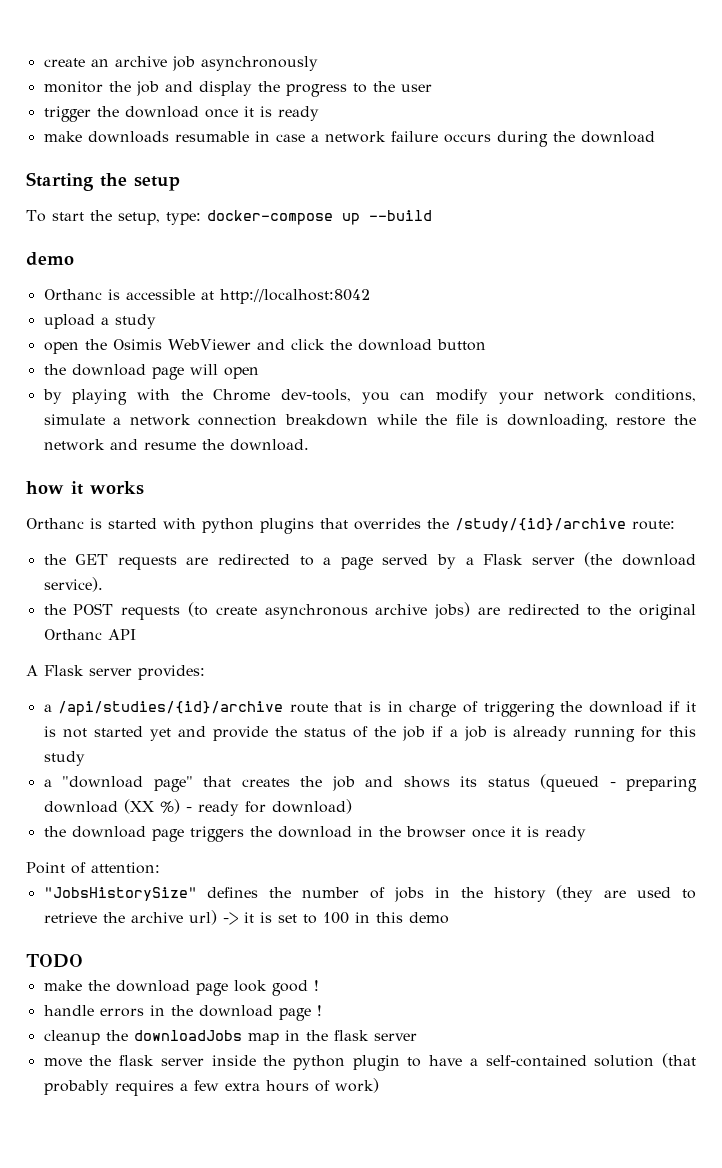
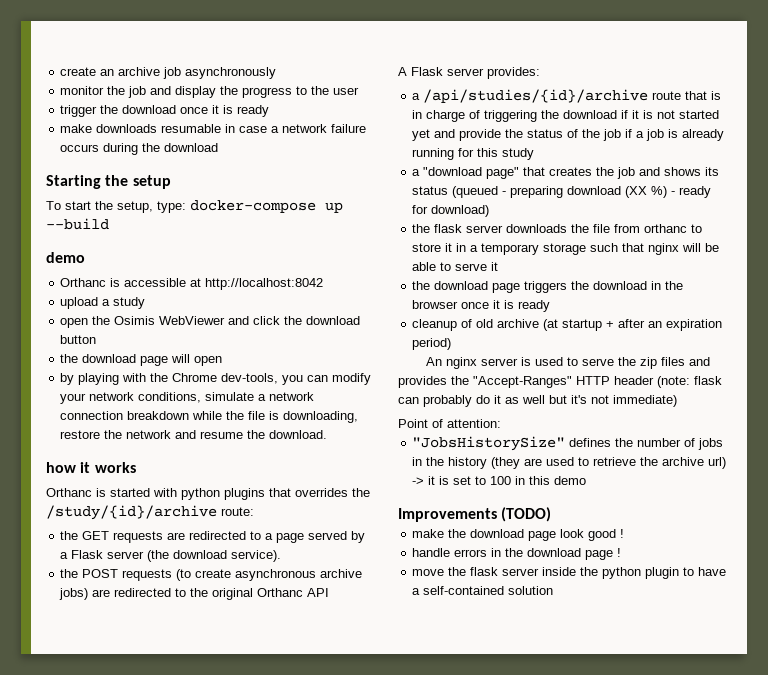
(352, 806) none -> [412,224,703,233] [412,243,720,255] [412,262,499,271] // the flask server downloads the file from orthanc to store it in a temporary storage such that nginx will be able to serve it
(586, 833) none -> [412,319,723,331] [412,338,452,350] [426,357,711,369] [398,376,722,388] [398,395,677,407] // cleanup of old archive (at startup + after an expiration period) // An nginx server is used to serve the zip files and provides the "Accept-Ranges" HTTP header (note: flask can probably do it as well but it's not immediate)
[26,954,83,968] TODO -> [398,507,552,522] Improvements (TODO)
[43,1030,417,1045] // cleanup the downloadJobs map in the flask server -> (622, 552) none
[662,1053,696,1068] [43,1078,379,1096] (that probably requires a few extra hours of work) -> (554, 590) none

